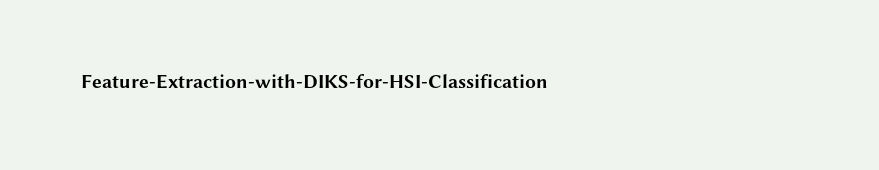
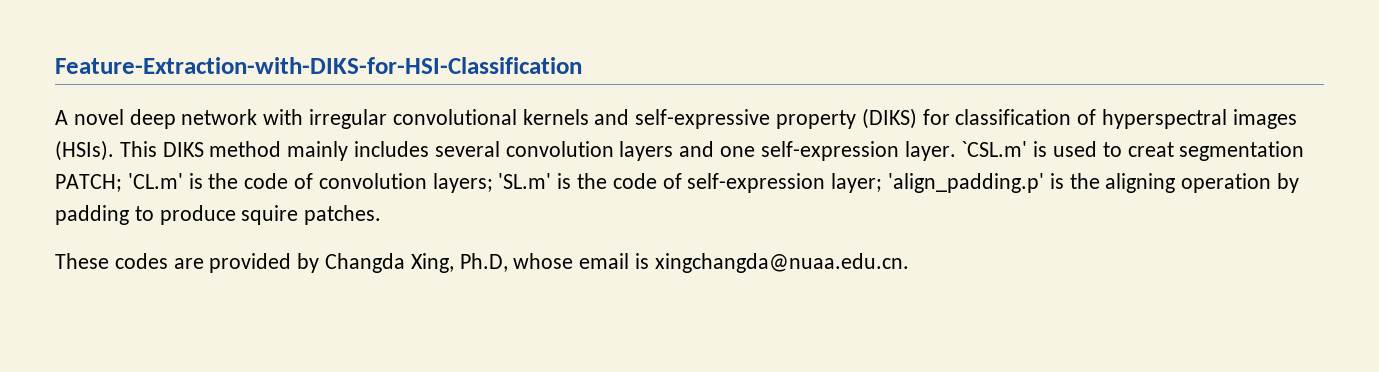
(548, 81) none -> [55,108,1297,129] [55,140,1305,161] [55,173,1300,193] [55,205,382,225] [55,253,909,273] // A novel deep network with irregular convolutional kernels and self-expressive property (DIKS) for classification of hyperspectral images (HSIs). This DIKS method mainly includes several convolution layers and one self-expression layer. `CSL.m' is used to creat segmentation PATCH; 'CL.m' is the code of convolution layers; 'SL.m' is the code of self-expression layer; 'align_padding.p' is the aligning operation by padding to produce squire patches. // These codes are provided by Changda Xing, Ph.D, whose email is xingchangda@nuaa.edu.cn.

